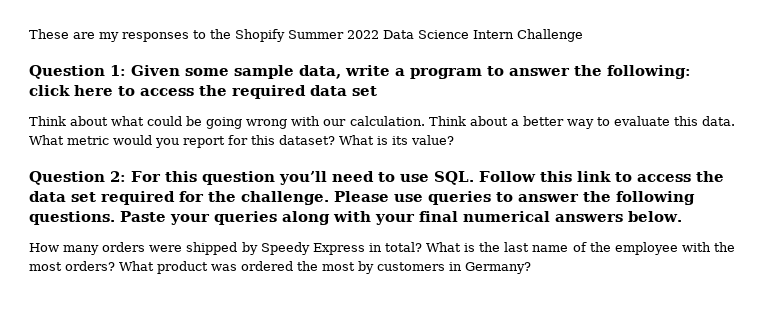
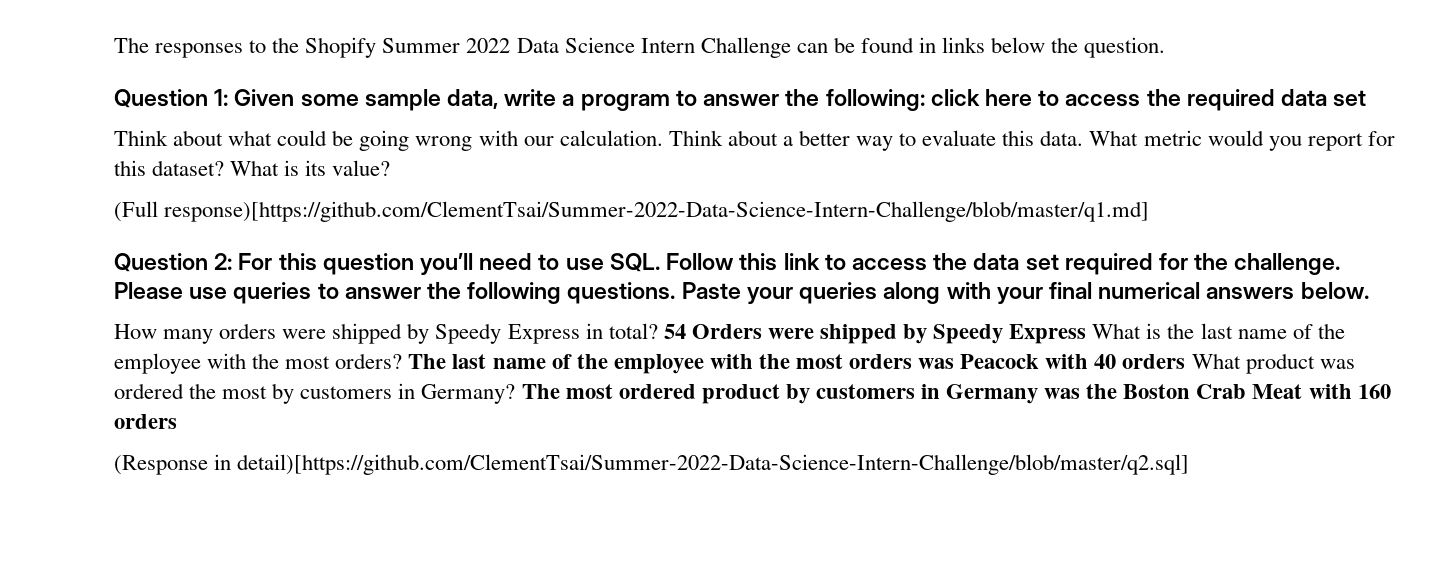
[29,29,119,42] These are my -> [114,37,149,53] The
(583, 35) none -> [796,37,1166,58] can be found in links below the question.
(454, 140) none -> [114,201,1150,222] // (Full response)[https://github.com/ClementTsai/Summer-2022-Data-Science-Intern-Challenge/blob/master/q1.md]
(422, 247) none -> [663,324,1087,344] 54 Orders were shipped by Speedy Express
(115, 266) none -> [408,354,1186,374] The last name of the employee with the most orders was Peacock with 40 orders
(531, 268) none -> [521,384,1391,404] [114,414,177,429] [114,454,1190,475] The most ordered product by customers in Germany was the Boston Crab Meat with 160 orders // (Response in detail)[https://github.com/ClementTsai/Summer-2022-Data-Science-Intern-Challenge/blob/master/q2.sql]

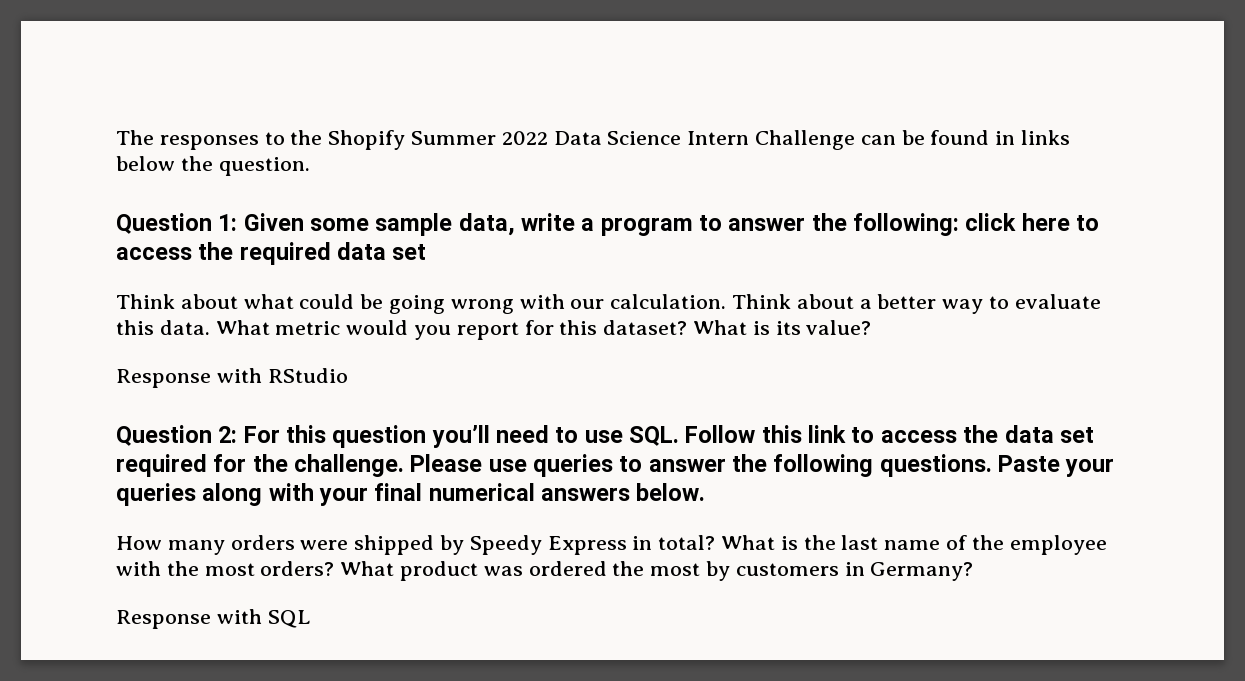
[114,201,1150,222] (Full response)[https://github.com/ClementTsai/Summer-2022-Data-Science-Intern-Challenge/blob/master/q1.md] -> [116,368,348,388] Response with RStudio
[663,324,1087,344] 54 Orders were shipped by Speedy Express -> (716, 542) none
[408,354,1186,374] The last name of the employee with the most orders was Peacock with 40 orders -> (335, 568) none
[521,384,1391,404] [114,414,177,429] [114,454,1190,475] The most ordered product by customers in Germany was the Boston Crab Meat with 160 orders // (Response in detail)[https://github.com/ClementTsai/Summer-2022-Data-Science-Intern-Challenge/blob/master/q2.sql] -> [116,609,310,629] // Response with SQL

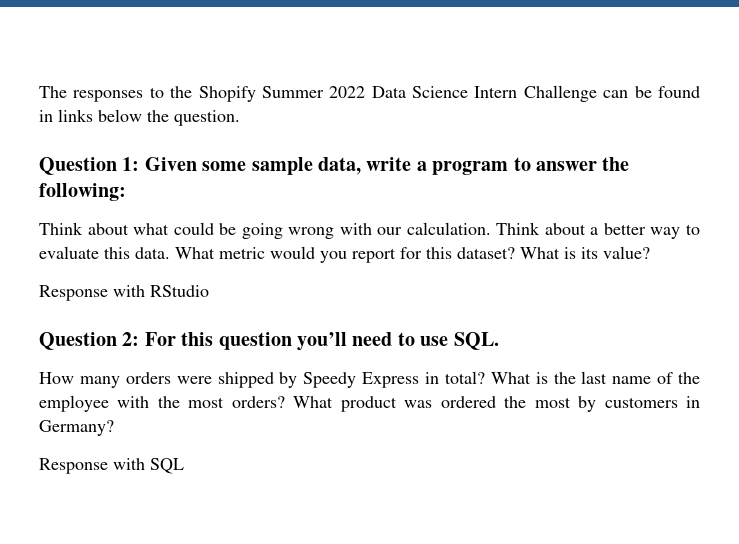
[965,213,1100,231] [116,242,427,265] click here to access the required data set -> (126, 192) none
[685,425,1094,443] [116,454,1115,477] [116,483,706,506] Follow this link to access the data set required for the challenge. Please use queries to answer the following questions. Paste your queries along with your final numerical answers below. -> (499, 341) none

